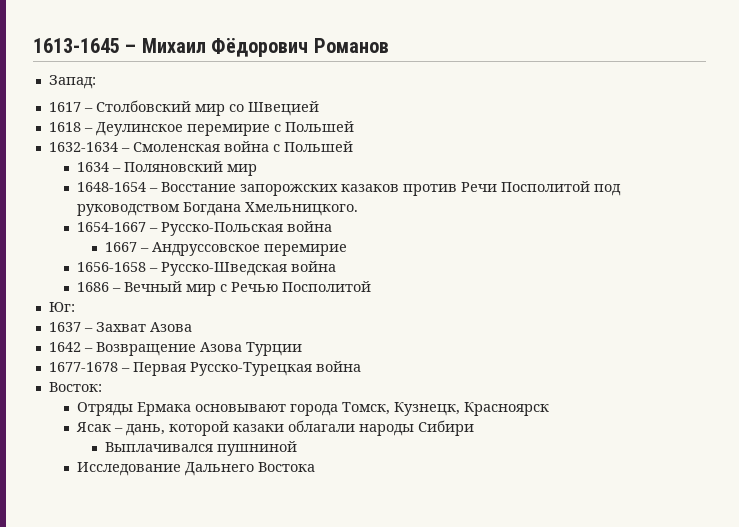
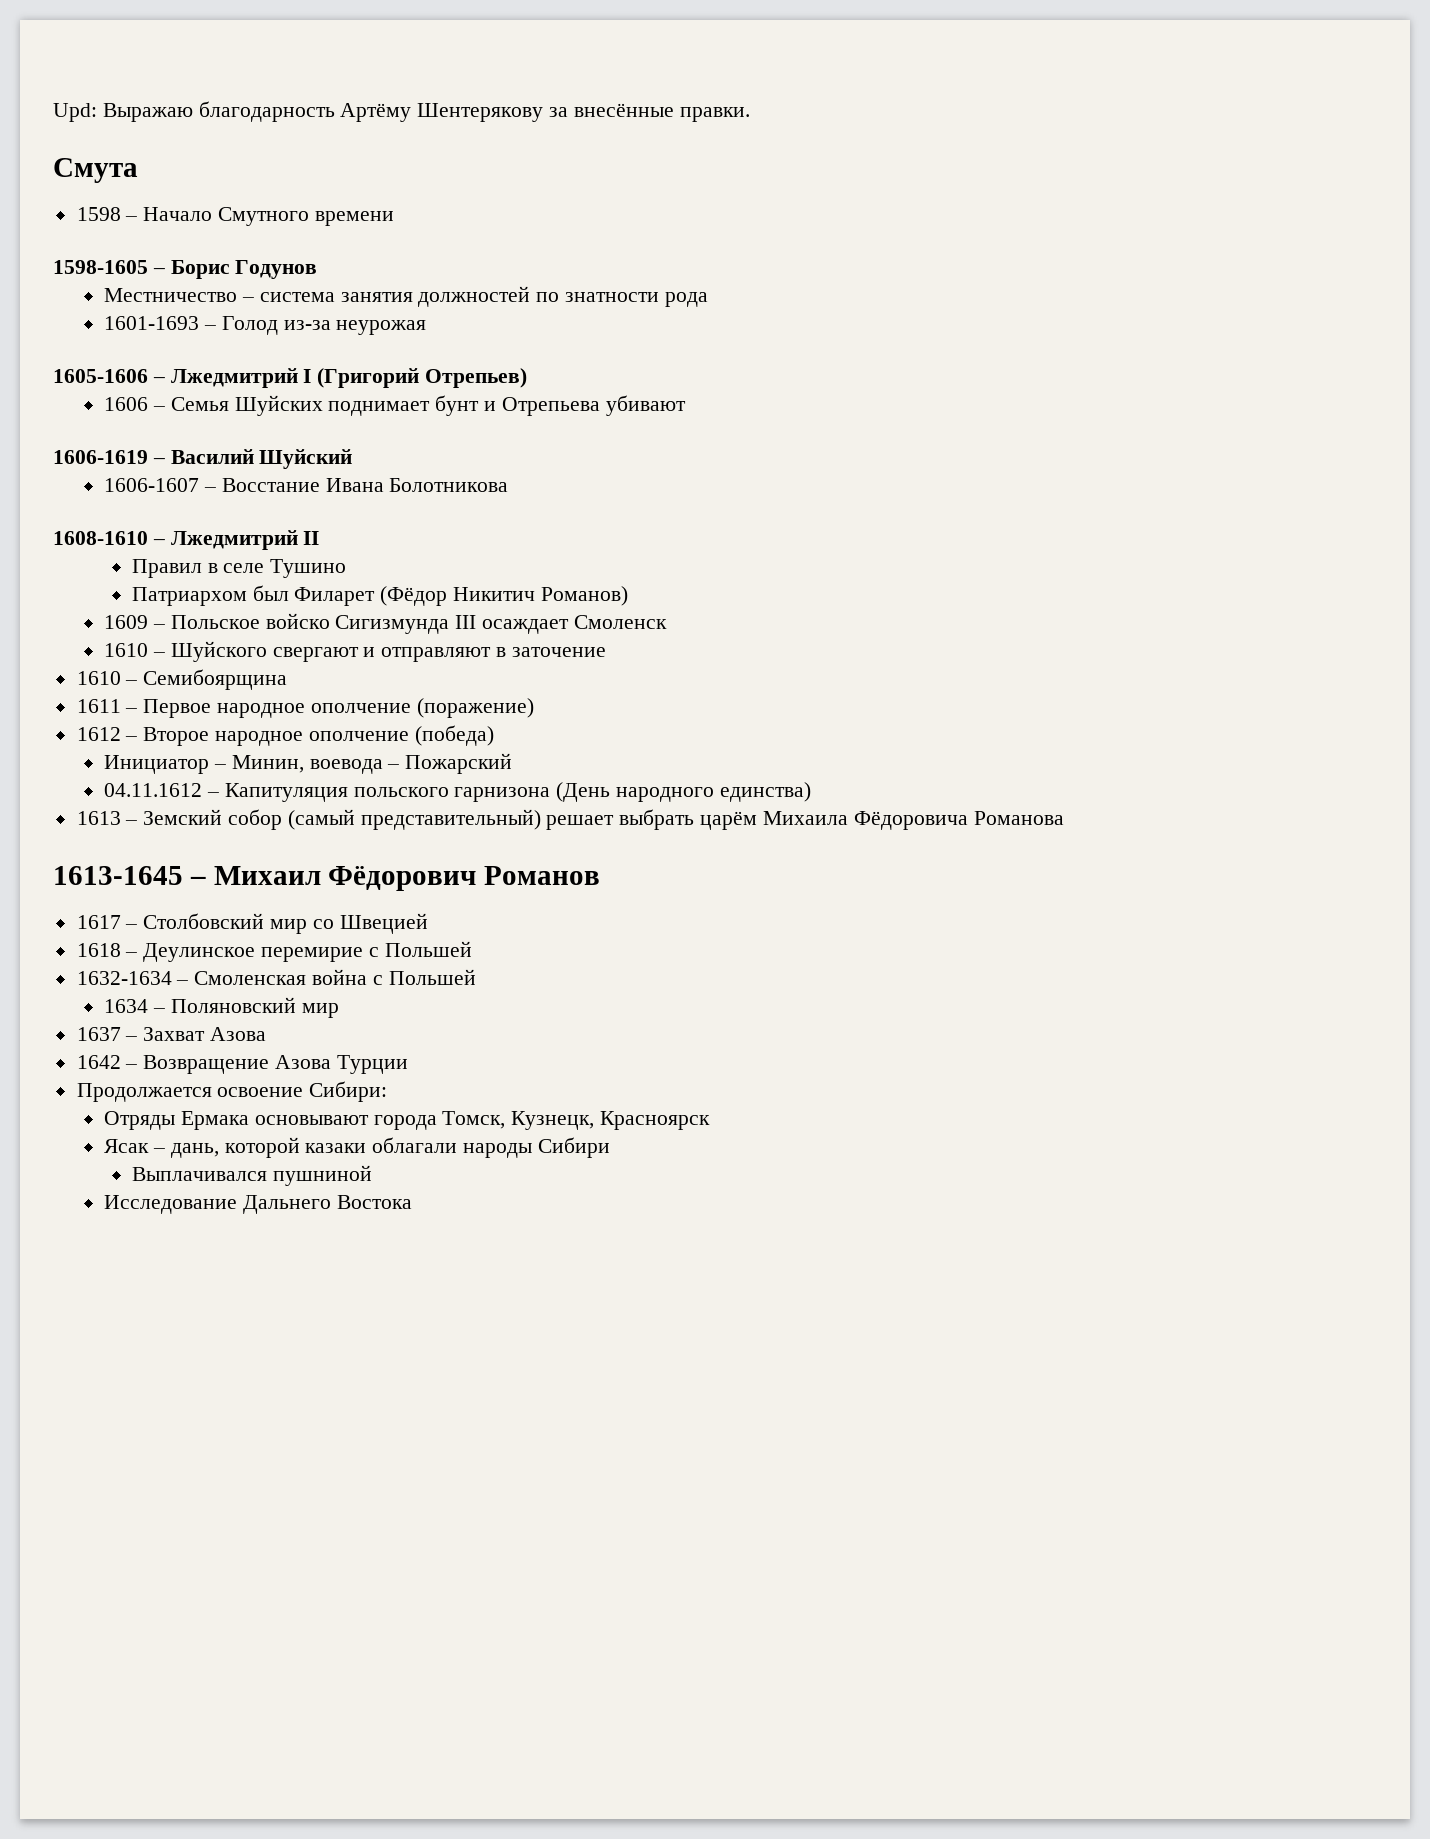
(33, 45) none -> [53,101,750,122] [53,158,138,183] [76,207,394,226] [53,260,318,279] [104,286,708,307] [104,316,427,335] [53,368,528,388] [104,395,686,416] [53,449,353,469] [104,478,509,492] [53,530,320,550] [131,559,347,578] [131,585,628,606] [104,613,667,634] [104,641,606,662] [76,669,288,690] [76,698,534,718] [76,725,494,746] [104,753,513,774] [104,782,811,802] [76,809,1064,830] Upd: Выражаю благодарность Артёму Шентерякову за внесённые правки. // Смута // 1598 – Начало Смутного времени // 1598-1605 – Борис Годунов // Местничество – система занятия должностей по знатности рода // 1601-1693 – Голод из-за неурожая // 1605-1606 – Лжедмитрий I (Григорий Отрепьев) // 1606 – Семья Шуйских поднимает бунт и Отрепьева убивают // 1606-1619 – Василий Шуйский // 1606-1607 – Восстание Ивана Болотникова // 1608-1610 – Лжедмитрий II // Правил в селе Тушино // Патриархом был Филарет (Фёдор Никитич Романов) // 1609 – Польское войско Сигизмунда III осаждает Смоленск // 1610 – Шуйского свергают и отправляют в заточение // 1610 – Семибоярщина // 1611 – Первое народное ополчение (поражение) // 1612 – Второе народное ополчение (победа) // Инициатор – Минин, воевода – Пожарский // 04.11.1612 – Капитуляция польского гарнизона (День народного единства) // 1613 – Земский собор (самый представительный) решает выбрать царём Михаила Фёдоровича Романова //
[48,75,96,89] // Запад: -> (601, 875) none
[76,181,621,196] [76,202,358,216] [76,221,332,236] [104,242,347,256] [76,261,336,276] [76,281,371,296] [48,302,75,312] // 1648-1654 – Восстание запорожских казаков против Речи Посполитой под руководством Богдана Хмельницкого. // 1654-1667 – Русско-Польская война // 1667 – Андруссовское перемирие // 1656-1658 – Русско-Шведская война // 1686 – Вечный мир с Речью Посполитой // Юг: -> (339, 1010) none
[48,361,361,376] [48,382,102,392] 1677-1678 – Первая Русско-Турецкая война // Восток: -> [76,1081,388,1102] Продолжается освоение Сибири:

